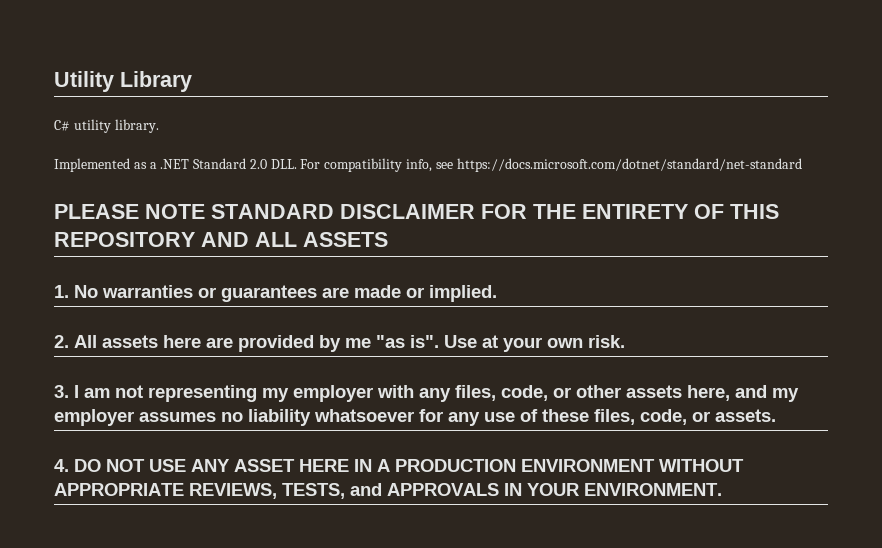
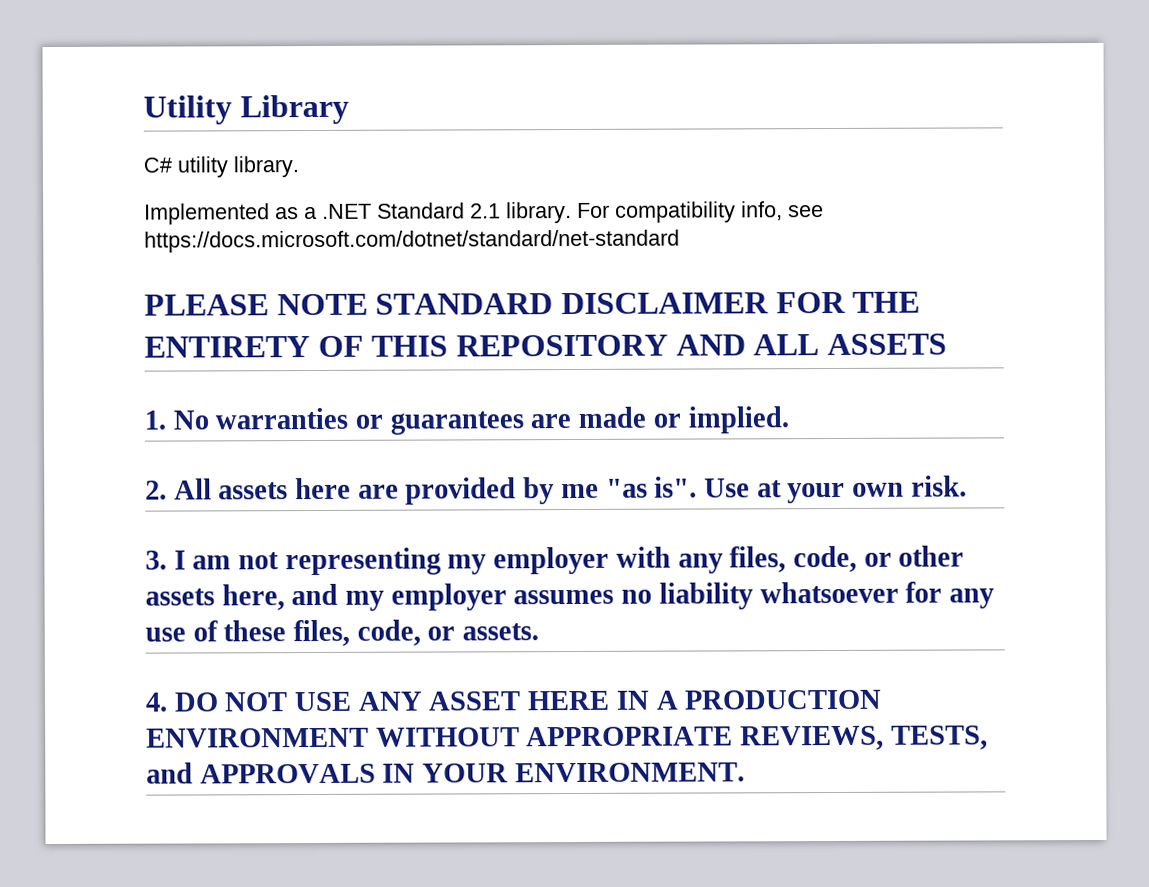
[249,159,297,169] 2.0 DLL. -> [470,202,572,224] 2.1 library.

